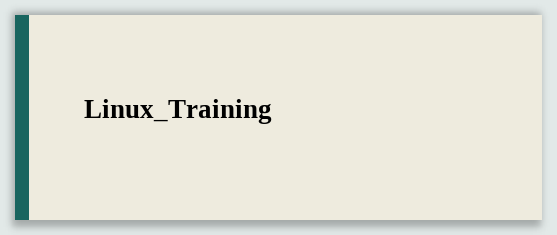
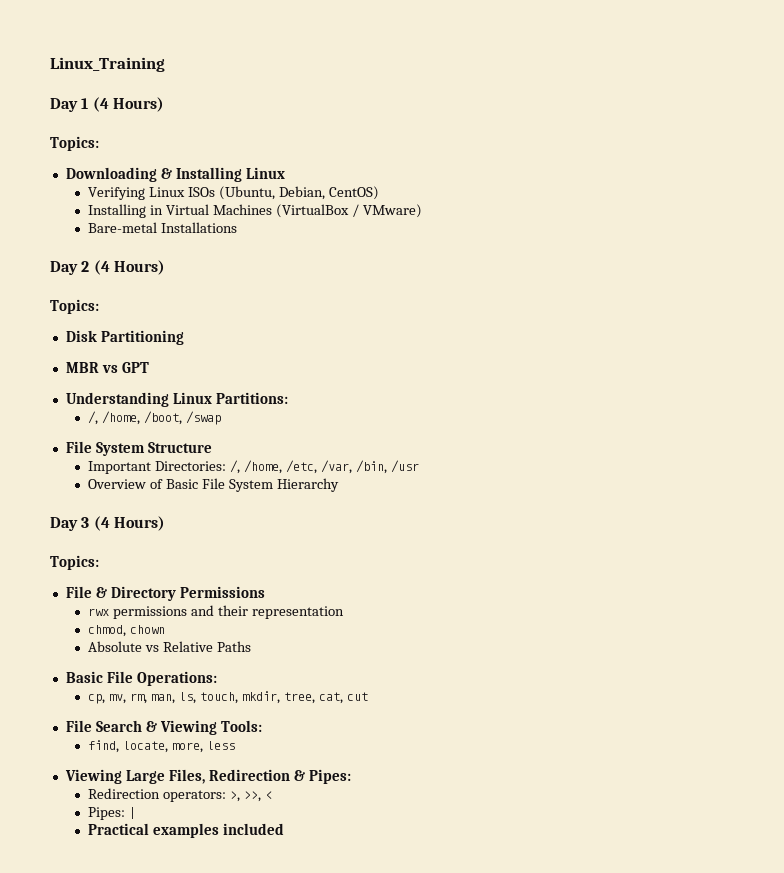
(272, 111) none -> [50,97,164,112] [50,136,99,151] [65,167,285,182] [88,186,379,200] [88,204,422,218] [88,222,238,233] [50,260,165,275] [50,299,99,314] [65,330,184,345] [65,362,149,373] [65,392,288,407] [88,411,222,425] [65,441,212,456] [88,460,419,474] [88,478,339,492] [50,516,165,531] [50,555,99,570] [65,586,265,601] [88,605,345,619] [88,625,166,637] [88,641,252,652] [65,671,217,686] [88,691,368,704] [65,720,262,735] [88,740,236,753] [64,769,351,784] [88,788,273,802] [88,807,137,820] [88,823,285,838] // Day 1 (4 Hours) // Topics: // Downloading & Installing Linux // Verifying Linux ISOs (Ubuntu, Debian, CentOS) // Installing in Virtual Machines (VirtualBox / VMware) // Bare-metal Installations // Day 2 (4 Hours) // Topics: // Disk Partitioning // MBR vs GPT // Understanding Linux Partitions: // /, /home, /boot, /swap // File System Structure // Important Directories: /, /home, /etc, /var, /bin, /usr // Overview of Basic File System Hierarchy // Day 3 (4 Hours) // Topics: // File & Directory Permissions // rwx permissions and their representation // chmod, chown // Absolute vs Relative Paths // Basic File Operations: // cp, mv, rm, man, ls, touch, mkdir, tree, cat, cut // File Search & Viewing Tools: // find, locate, more, less // Viewing Large Files, Redirection & Pipes: // Redirection operators: >, >>, < // Pipes: | // Practical examples included

